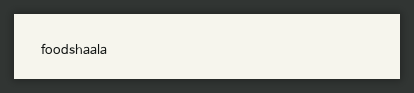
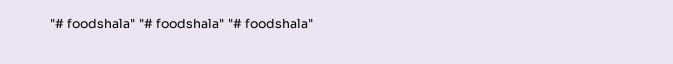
[41,43,107,55] foodshaala -> [50,18,313,29] "# foodshala" "# foodshala" "# foodshala"

